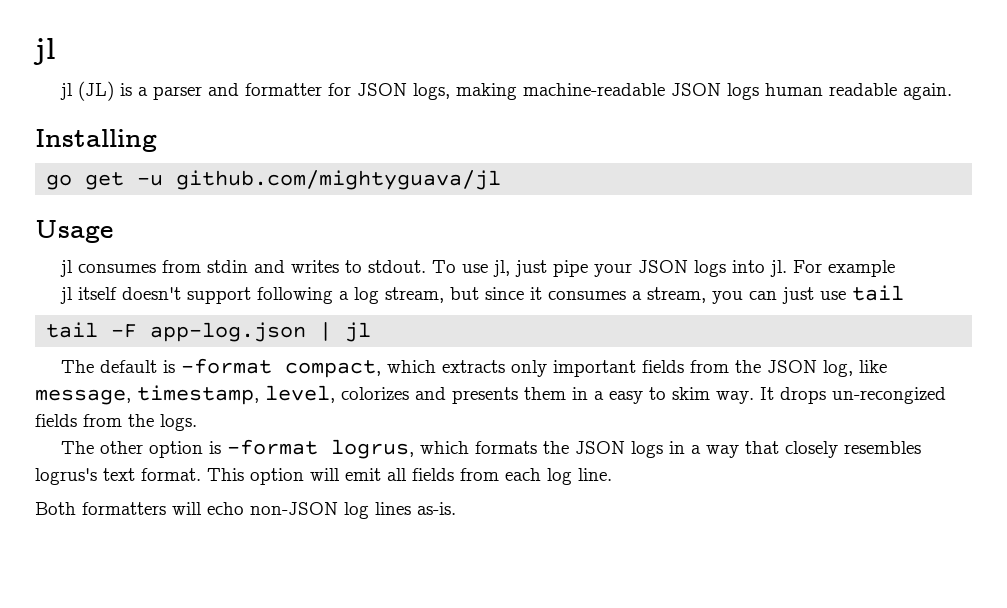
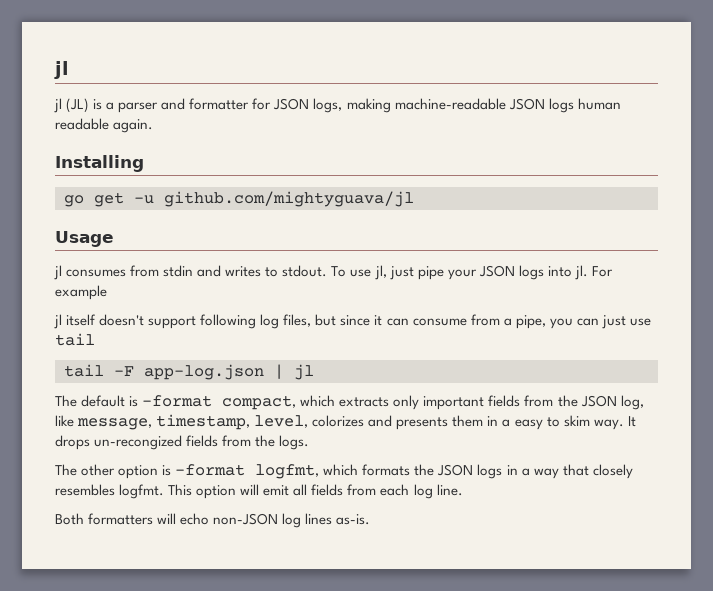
[338,287,706,304] a log stream, but since it consumes a stream, -> [260,314,546,329] log files, but since it can consume from a pipe,
[330,439,414,459] logrus, -> [255,464,320,479] logfmt,
[35,468,201,485] logrus's text format. -> [119,484,165,499] logfmt.

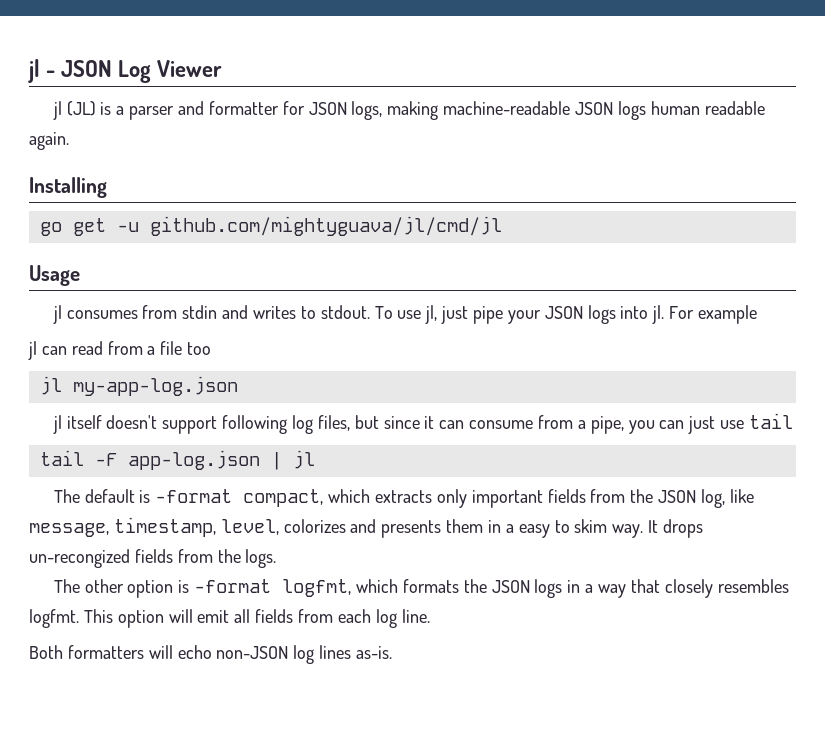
[54,61,69,79] jl -> [28,59,223,83] jl - JSON Log Viewer
[164,191,414,207] github.com/mightyguava/jl -> [149,216,502,236] github.com/mightyguava/jl/cmd/jl
(107, 292) none -> [28,341,212,360] [39,376,238,396] // jl can read from a file too // jl my-app-log.json

